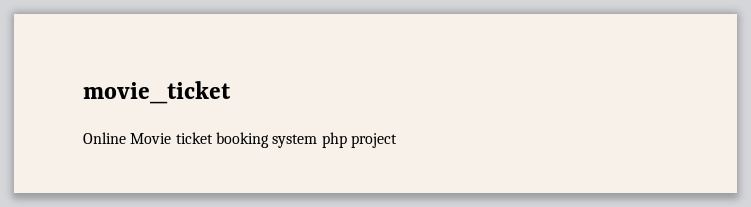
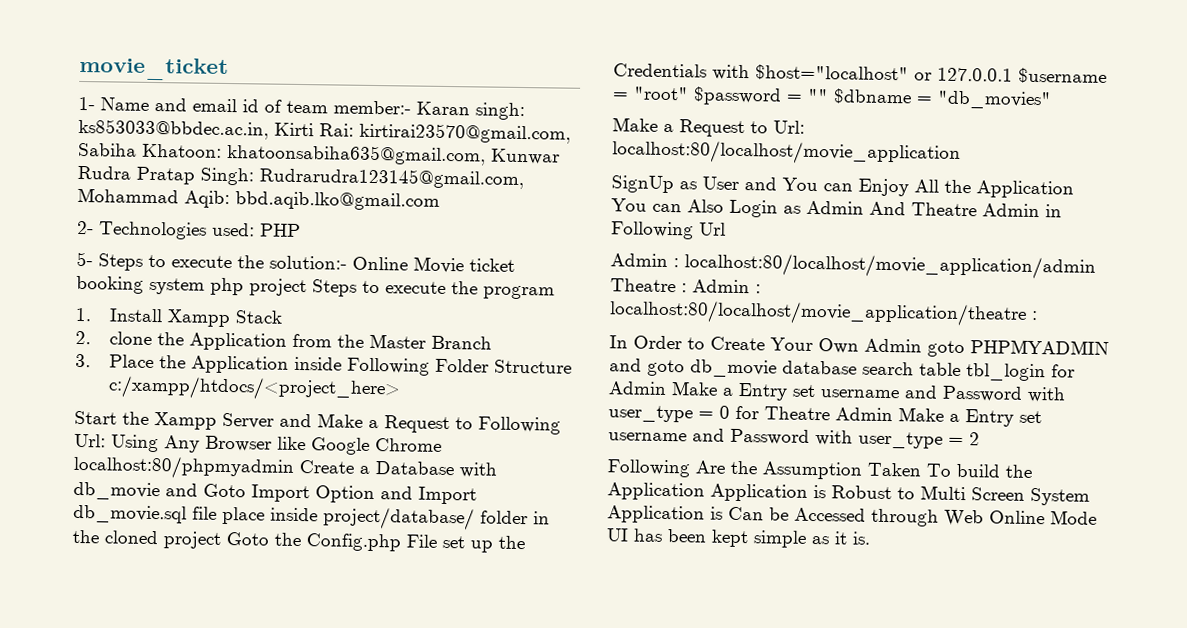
(231, 92) none -> [78,96,525,121] [78,118,571,144] [78,142,560,166] [77,165,524,190] [77,187,440,211] [77,220,301,240] [76,251,347,271] 1- Name and email id of team member:- Karan singh: ks853033@bbdec.ac.in, Kirti Rai: kirtirai23570@gmail.com, Sabiha Khatoon: khatoonsabiha635@gmail.com, Kunwar Rudra Pratap Singh: Rudrarudra123145@gmail.com, Mohammad Aqib: bbd.aqib.lko@gmail.com // 2- Technologies used: PHP // 5- Steps to execute the solution:-
(397, 140) none -> [312,279,555,300] [75,307,283,328] [75,330,492,351] [75,353,572,376] [107,375,401,402] [74,410,561,435] [74,433,442,455] [73,454,497,480] [73,481,477,505] [73,504,550,531] [72,529,525,553] [613,63,1107,84] [612,86,1052,110] [612,117,805,138] [612,139,961,166] [611,175,1074,199] [611,198,1062,218] [611,221,726,240] [610,252,1096,280] [610,278,761,294] [609,299,1038,327] [609,335,1109,358] [609,358,1075,382] [608,381,1066,403] [608,405,1042,427] [608,428,980,449] [607,459,1032,480] [607,482,1090,506] [607,505,1097,527] [606,528,871,548] Steps to execute the program // 1. Install Xampp Stack // 2. clone the Application from the Master Branch // 3. Place the Application inside Following Folder Structure c:/xampp/htdocs/<project_here> // Start the Xampp Server and Make a Request to Following Url: Using Any Browser like Google Chrome localhost:80/phpmyadmin Create a Database with db_movie and Goto Import Option and Import db_movie.sql file place inside project/database/ folder in the cloned project Goto the Config.php File set up the Credentials with $host="localhost" or 127.0.0.1 $username = "root" $password = "" $dbname = "db_movies" // Make a Request to Url: localhost:80/localhost/movie_application // SignUp as User and You can Enjoy All the Application You can Also Login as Admin And Theatre Admin in Following Url // Admin : localhost:80/localhost/movie_application/admin Theatre : Admin : localhost:80/localhost/movie_application/theatre : // In Order to Create Your Own Admin goto PHPMYADMIN and goto db_movie database search table tbl_login for Admin Make a Entry set username and Password with user_type = 0 for Theatre Admin Make a Entry set username and Password with user_type = 2 // Following Are the Assumption Taken To build the Application Application is Robust to Multi Screen System Application is Can be Accessed through Web Online Mode UI has been kept simple as it is.

